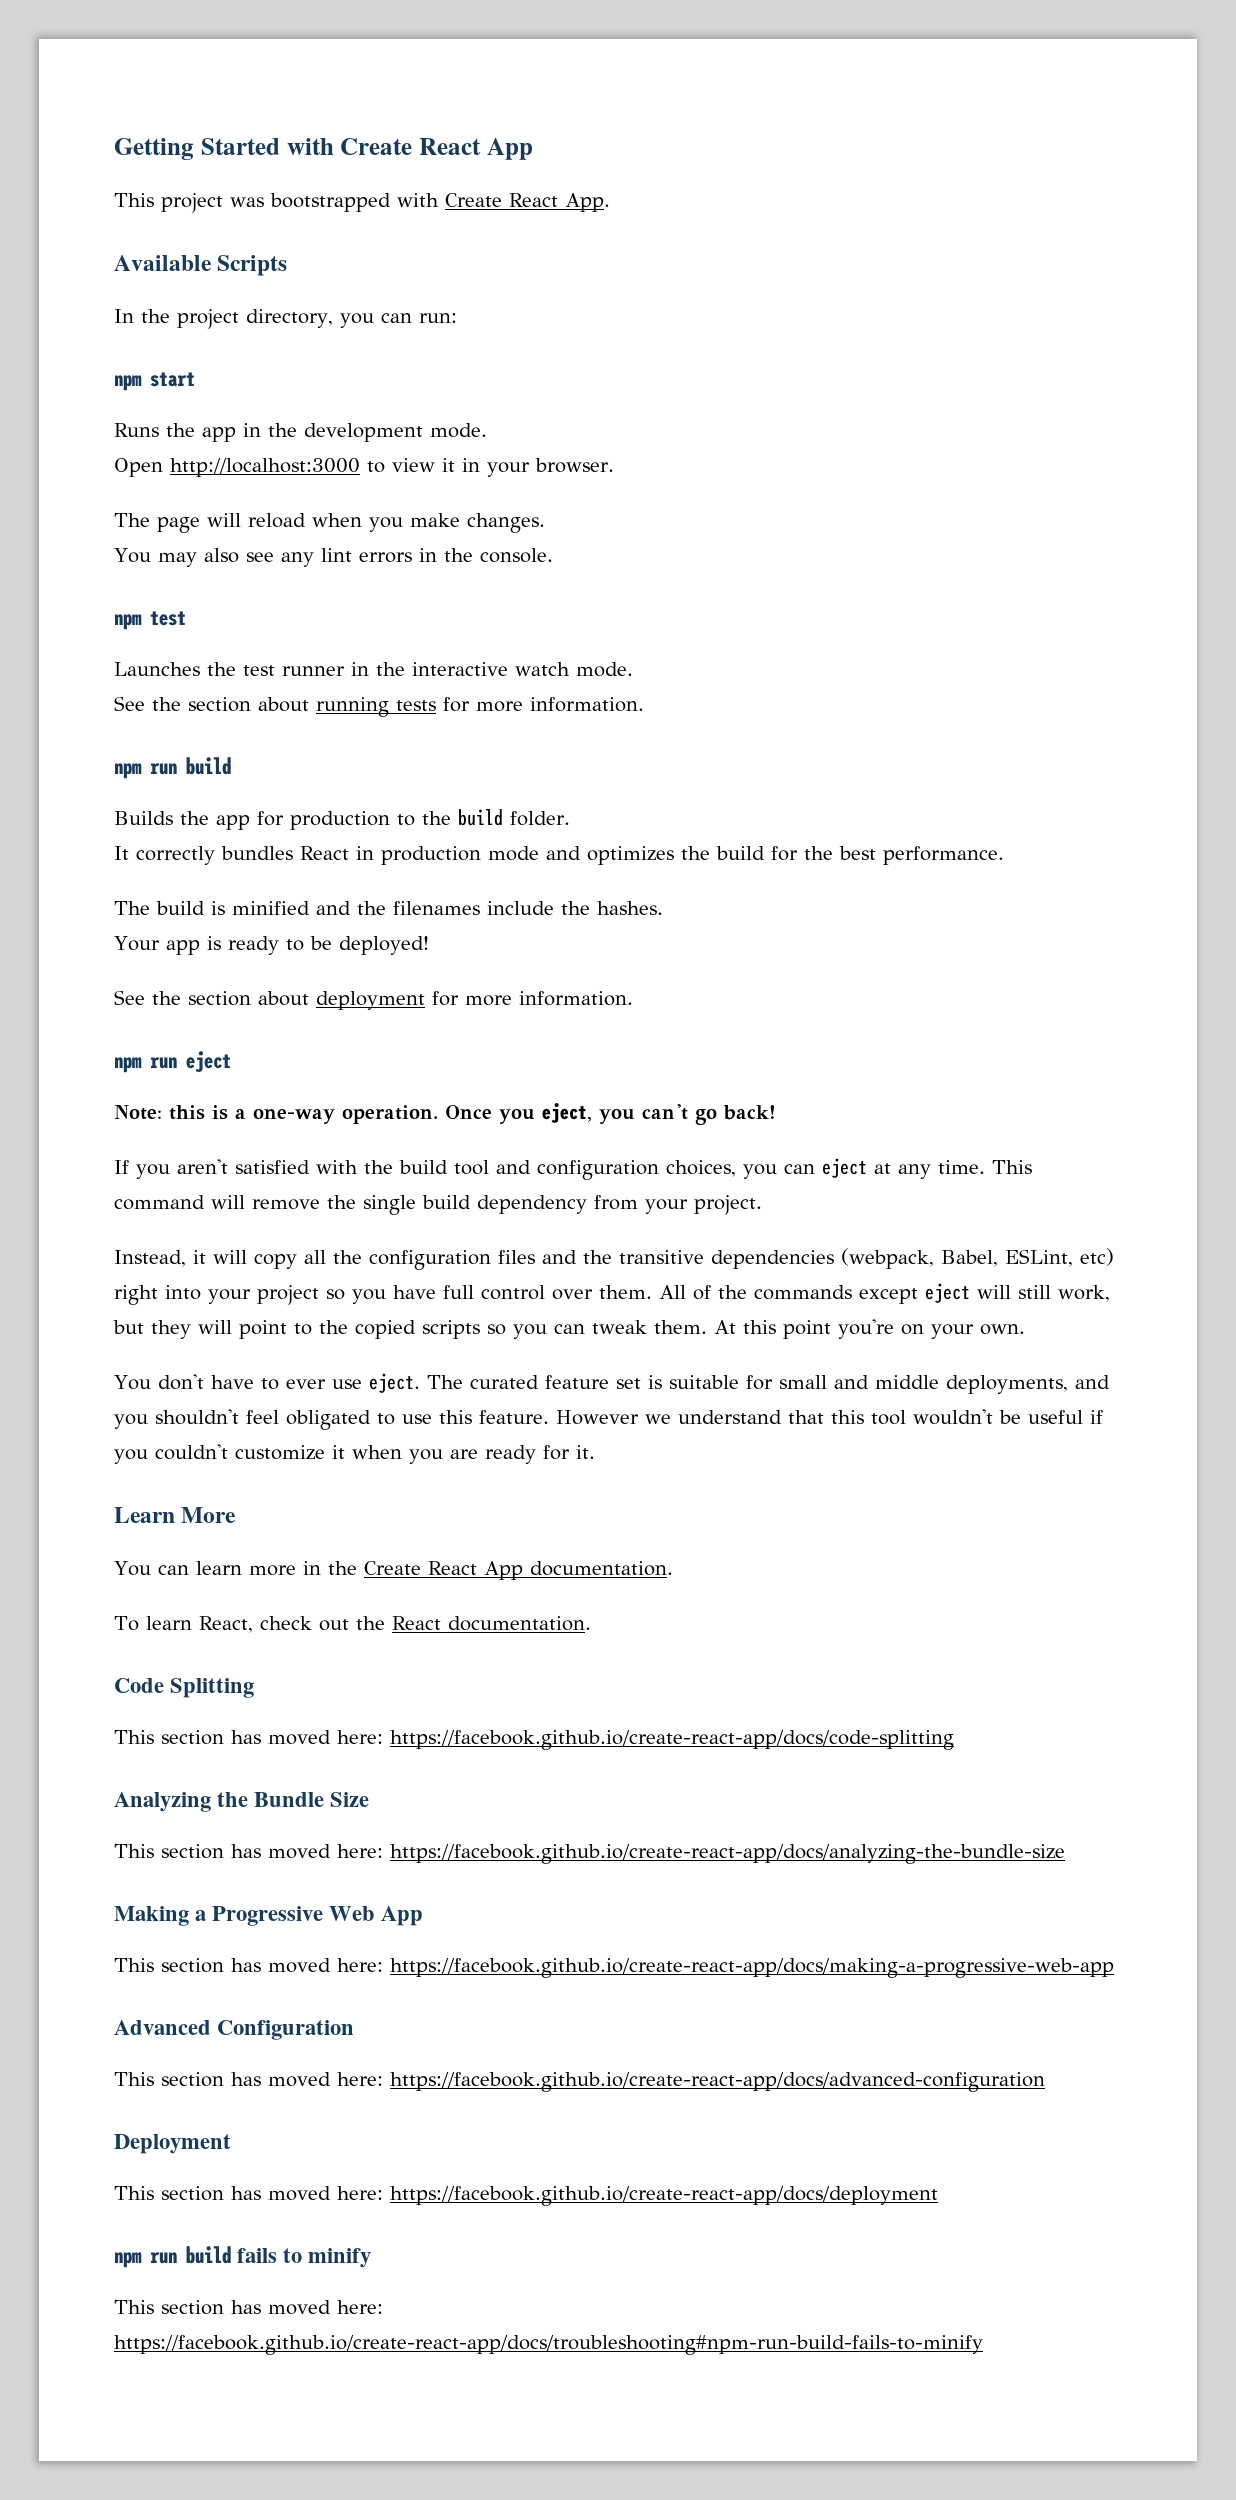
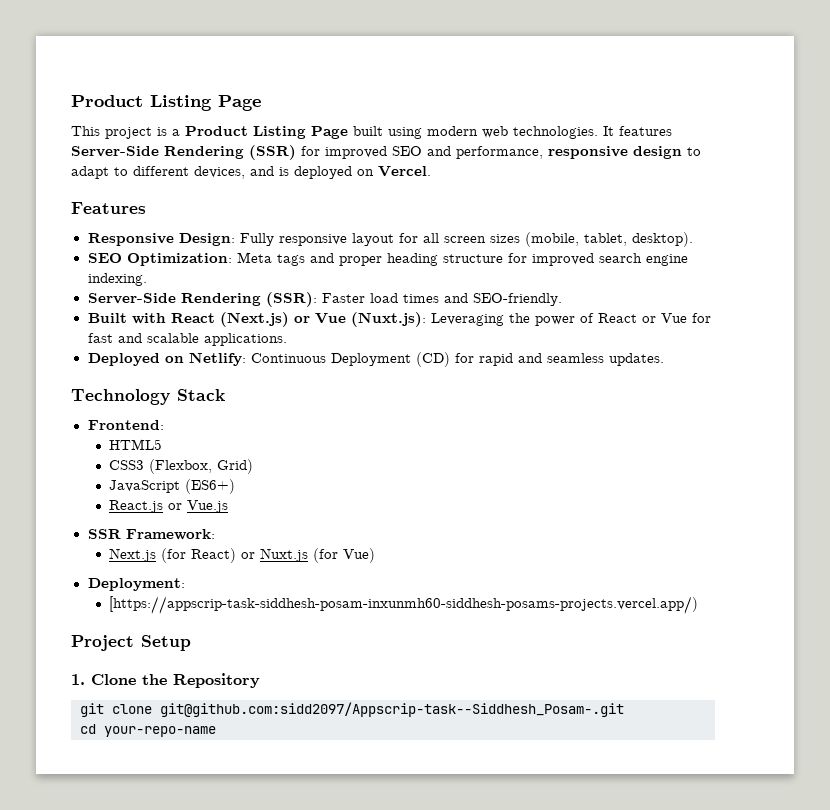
[114,138,533,160] [114,193,610,213] [114,255,288,276] [114,309,457,329] [114,372,195,391] [114,423,487,442] [114,458,614,477] [114,513,545,533] [114,548,553,567] [114,611,186,630] [114,662,633,677] [114,696,644,717] [114,757,231,779] [114,809,570,830] [114,846,1004,865] [114,901,663,915] [114,936,429,955] [114,990,633,1010] [114,1051,231,1073] [114,1103,776,1125] [114,1158,1032,1180] [114,1195,762,1215] [114,1248,1114,1270] [114,1283,1110,1305] [113,1319,1025,1339] [114,1373,1110,1394] [114,1409,1103,1430] [114,1444,595,1464] [114,1507,237,1523] [114,1561,673,1580] [114,1616,591,1633] [114,1678,255,1698] [114,1730,954,1750] [114,1792,370,1812] [114,1844,1065,1864] [114,1906,424,1926] [114,1958,1114,1978] [114,2020,355,2040] [114,2072,1045,2092] [114,2134,231,2154] [114,2186,938,2206] [114,2246,372,2268] [114,2300,383,2315] [114,2335,983,2355] Getting Started with Create React App // This project was bootstrapped with Create React App. // Available Scripts // In the project directory, you can run: // npm start // Runs the app in the development mode. // Open http://localhost:3000 to view it in your browser. // The page will reload when you make changes. // You may also see any lint errors in the console. // npm test // Launches the test runner in the interactive watch mode. // See the section about running tests for more information. // npm run build // Builds the app for production to the build folder. // It correctly bundles React in production mode and optimizes the build for the best performance. // The build is minified and the filenames include the hashes. // Your app is ready to be deployed! // See the section about deployment for more information. // npm run eject // Note: this is a one-way operation. Once you eject, you can't go back! // If you aren't satisfied with the build tool and configuration choices, you can eject at any time. This command will remove the single build dependency from your project. // Instead, it will copy all the configuration files and the transitive dependencies (webpack, Babel, ESLint, etc) right into your project so you have full control over them. All of the commands except eject will still work, but they will point to the copied scripts so you can tweak them. At this point you're on your own. // You don't have to ever use eject. The curated feature set is suitable for small and middle deployments, and you shouldn't feel obligated to use this feature. However we understand that this tool wouldn't be useful if you couldn't customize it when you are ready for it. // Learn More // You can learn more in the Create React App documentation. // To learn React, check out the React documentation. // Code Splitting // This section has moved here: https://facebook.github.io/create-react-app/docs/code-splitting // Analyzing the Bundle Size // This section has moved here: https://facebook.github.io/create-react-app/docs/analyzing-the-bundle-size // Making a Progressive Web App // This section has moved here: https://facebook.github.io/create-react-app/docs/making-a-progressive-web-app // Advanced Configuration // This section has moved here: https://facebook.github.io/create-react-app/docs/advanced-configuration // Deployment // This section has moved here: https://facebook.github.io/create-react-app/docs/deployment // npm run build fails to minify // This section has moved here: https://facebook.github.io/create-react-app/docs/troubleshooting#npm-run-build-fails-to-minify -> [71,95,261,111] [71,126,672,139] [71,145,701,160] [71,166,431,179] [71,202,146,214] [87,232,693,247] [87,252,688,266] [87,273,147,286] [87,292,562,307] [87,312,711,327] [87,333,287,346] [87,352,664,367] [71,389,225,405] [87,420,164,430] [109,439,163,450] [109,459,254,474] [109,479,236,494] [109,500,229,513] [87,529,215,540] [109,548,376,563] [87,578,185,591] [109,596,699,614] [71,635,191,651] [71,673,260,688] [80,702,624,717] [80,724,216,737] Product Listing Page // This project is a Product Listing Page built using modern web technologies. It features Server-Side Rendering (SSR) for improved SEO and performance, responsive design to adapt to different devices, and is deployed on Vercel. // Features // Responsive Design: Fully responsive layout for all screen sizes (mobile, tablet, desktop). // SEO Optimization: Meta tags and proper heading structure for improved search engine indexing. // Server-Side Rendering (SSR): Faster load times and SEO-friendly. // Built with React (Next.js) or Vue (Nuxt.js): Leveraging the power of React or Vue for fast and scalable applications. // Deployed on Netlify: Continuous Deployment (CD) for rapid and seamless updates. // Technology Stack // Frontend: // HTML5 // CSS3 (Flexbox, Grid) // JavaScript (ES6+) // React.js or Vue.js // SSR Framework: // Next.js (for React) or Nuxt.js (for Vue) // Deployment: // [https://appscrip-task-siddhesh-posam-inxunmh60-siddhesh-posams-projects.vercel.app/) // Project Setup // 1. Clone the Repository // git clone git@github.com:sidd2097/Appscrip-task--Siddhesh_Posam-.git // cd your-repo-name

